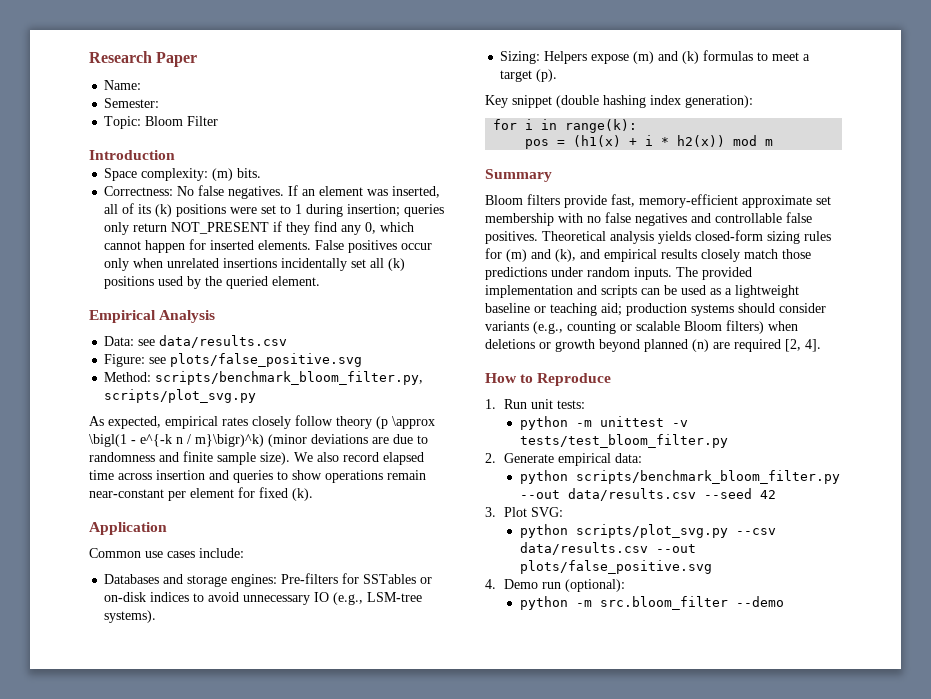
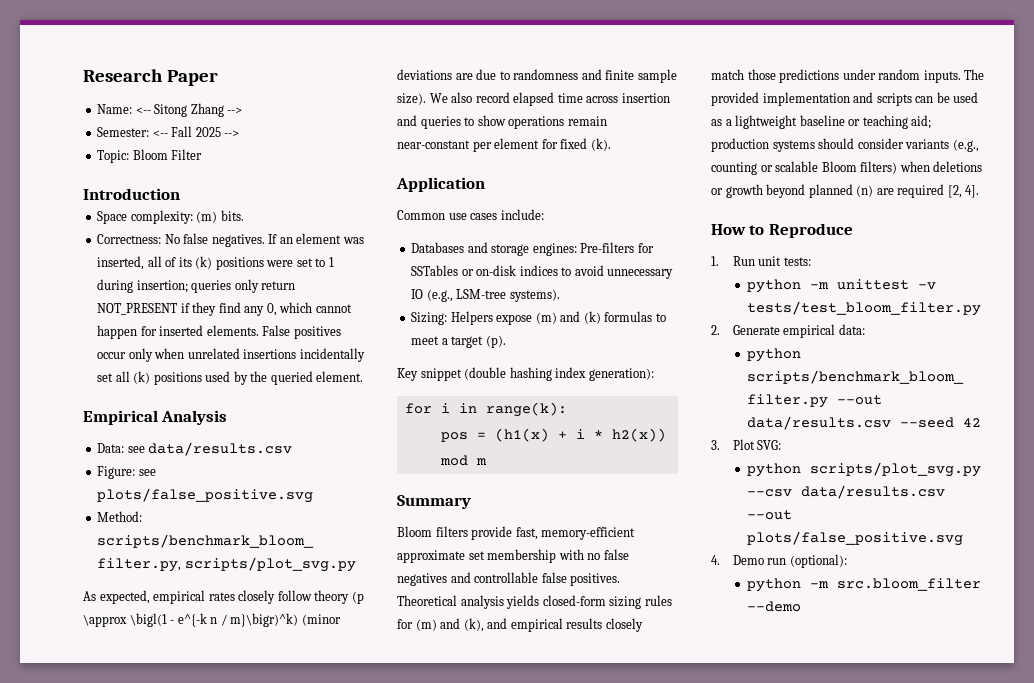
[104,98,160,108] // Semester: -> [135,103,243,117] [97,126,240,137] <-- Sitong Zhang --> // Semester: <-- Fall 2025 -->

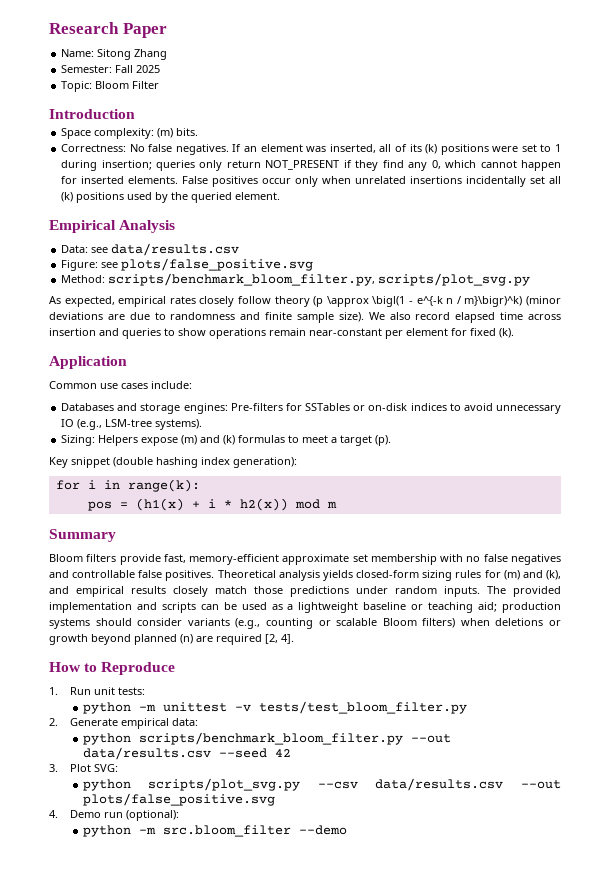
[135,107,151,114] <-- -> (95, 53) none
[227,107,243,114] --> -> (168, 54) none
[152,130,168,137] <-- -> (113, 69) none
[224,130,240,137] --> -> (161, 69) none

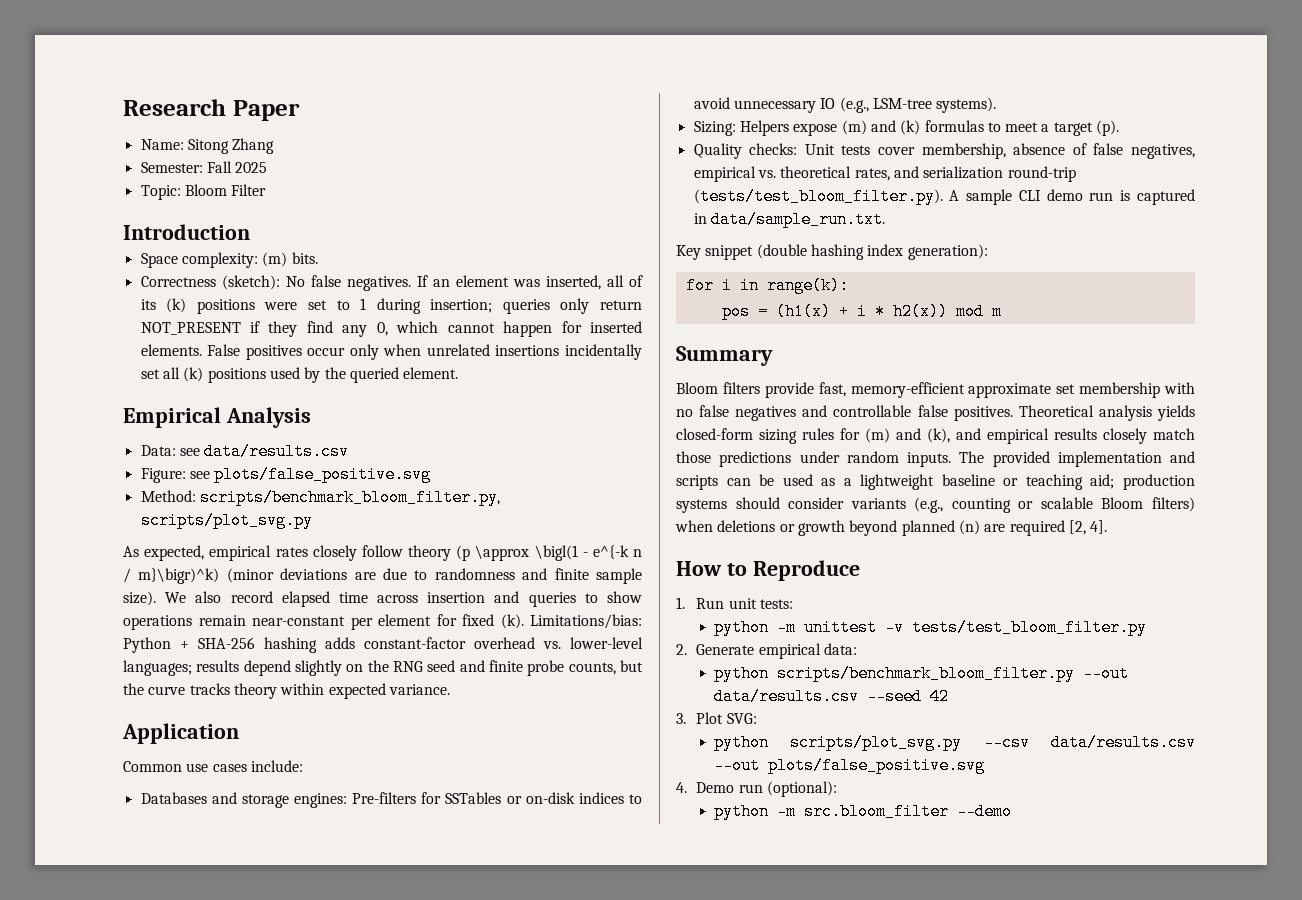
[61,144,127,152] Correctness: -> [140,275,280,290] Correctness (sketch):
(514, 333) none -> [530,614,642,629] [123,637,643,653] [123,660,643,676] [123,683,450,699] Limitations/bias: Python + SHA-256 hashing adds constant-factor overhead vs. lower-level languages; results depend slightly on the RNG seed and finite probe counts, but the curve tracks theory within expected variance.
(392, 440) none -> [693,143,1195,159] [693,166,1076,182] [693,188,1195,205] [693,211,885,228] // Quality checks: Unit tests cover membership, absence of false negatives, empirical vs. theoretical rates, and serialization round-trip (tests/test_bloom_filter.py). A sample CLI demo run is captured in data/sample_run.txt.

